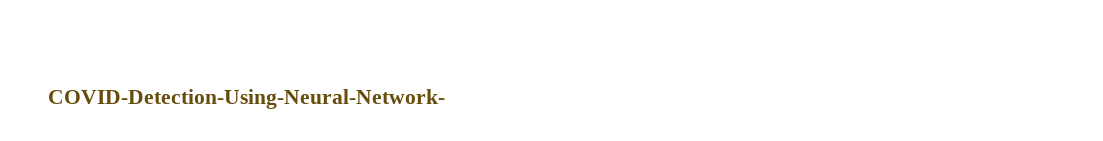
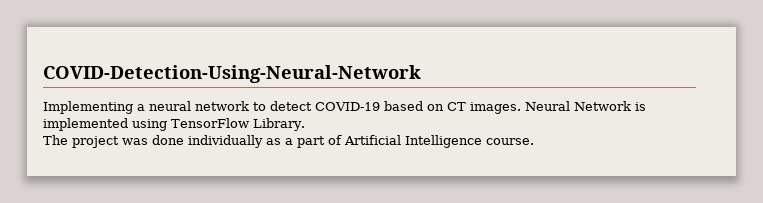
[48,89,445,109] COVID-Detection-Using-Neural-Network- -> [43,65,421,83] [43,101,646,114] [43,118,305,131] [43,135,534,148] COVID-Detection-Using-Neural-Network // Implementing a neural network to detect COVID-19 based on CT images. Neural Network is implemented using TensorFlow Library. // The project was done individually as a part of Artificial Intelligence course.

